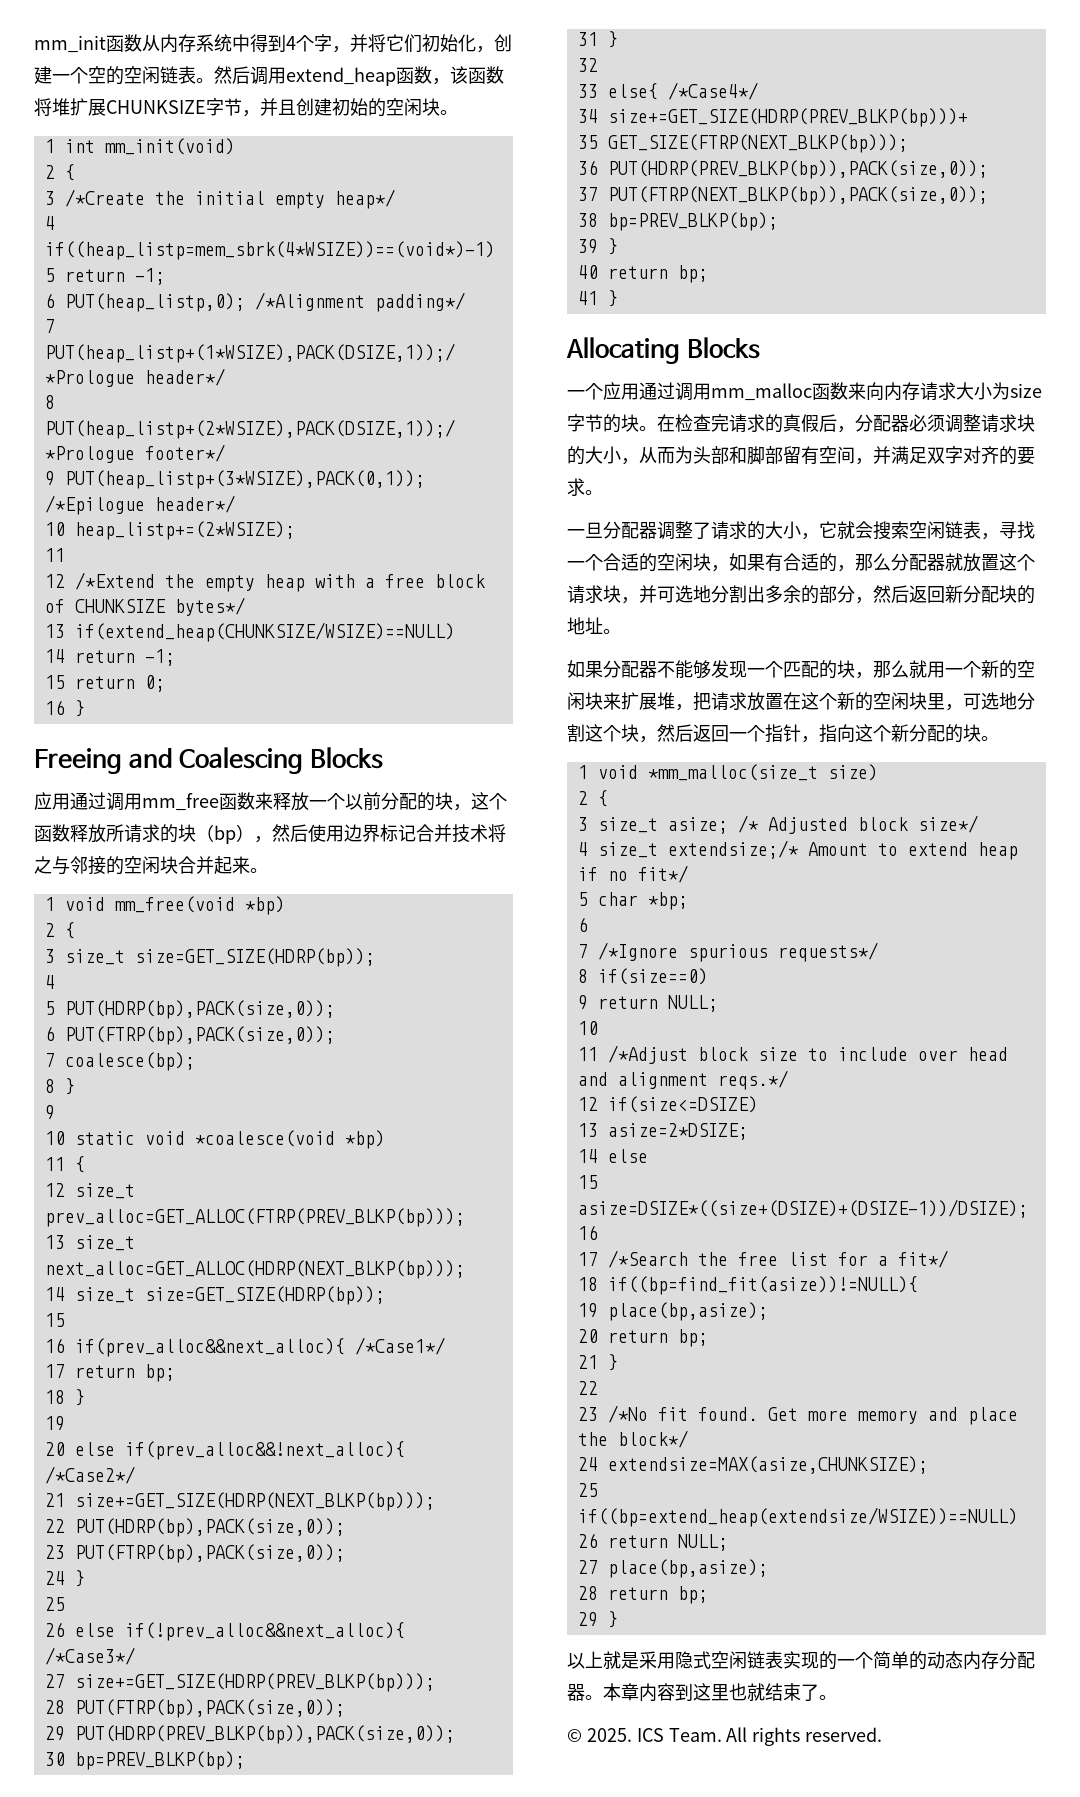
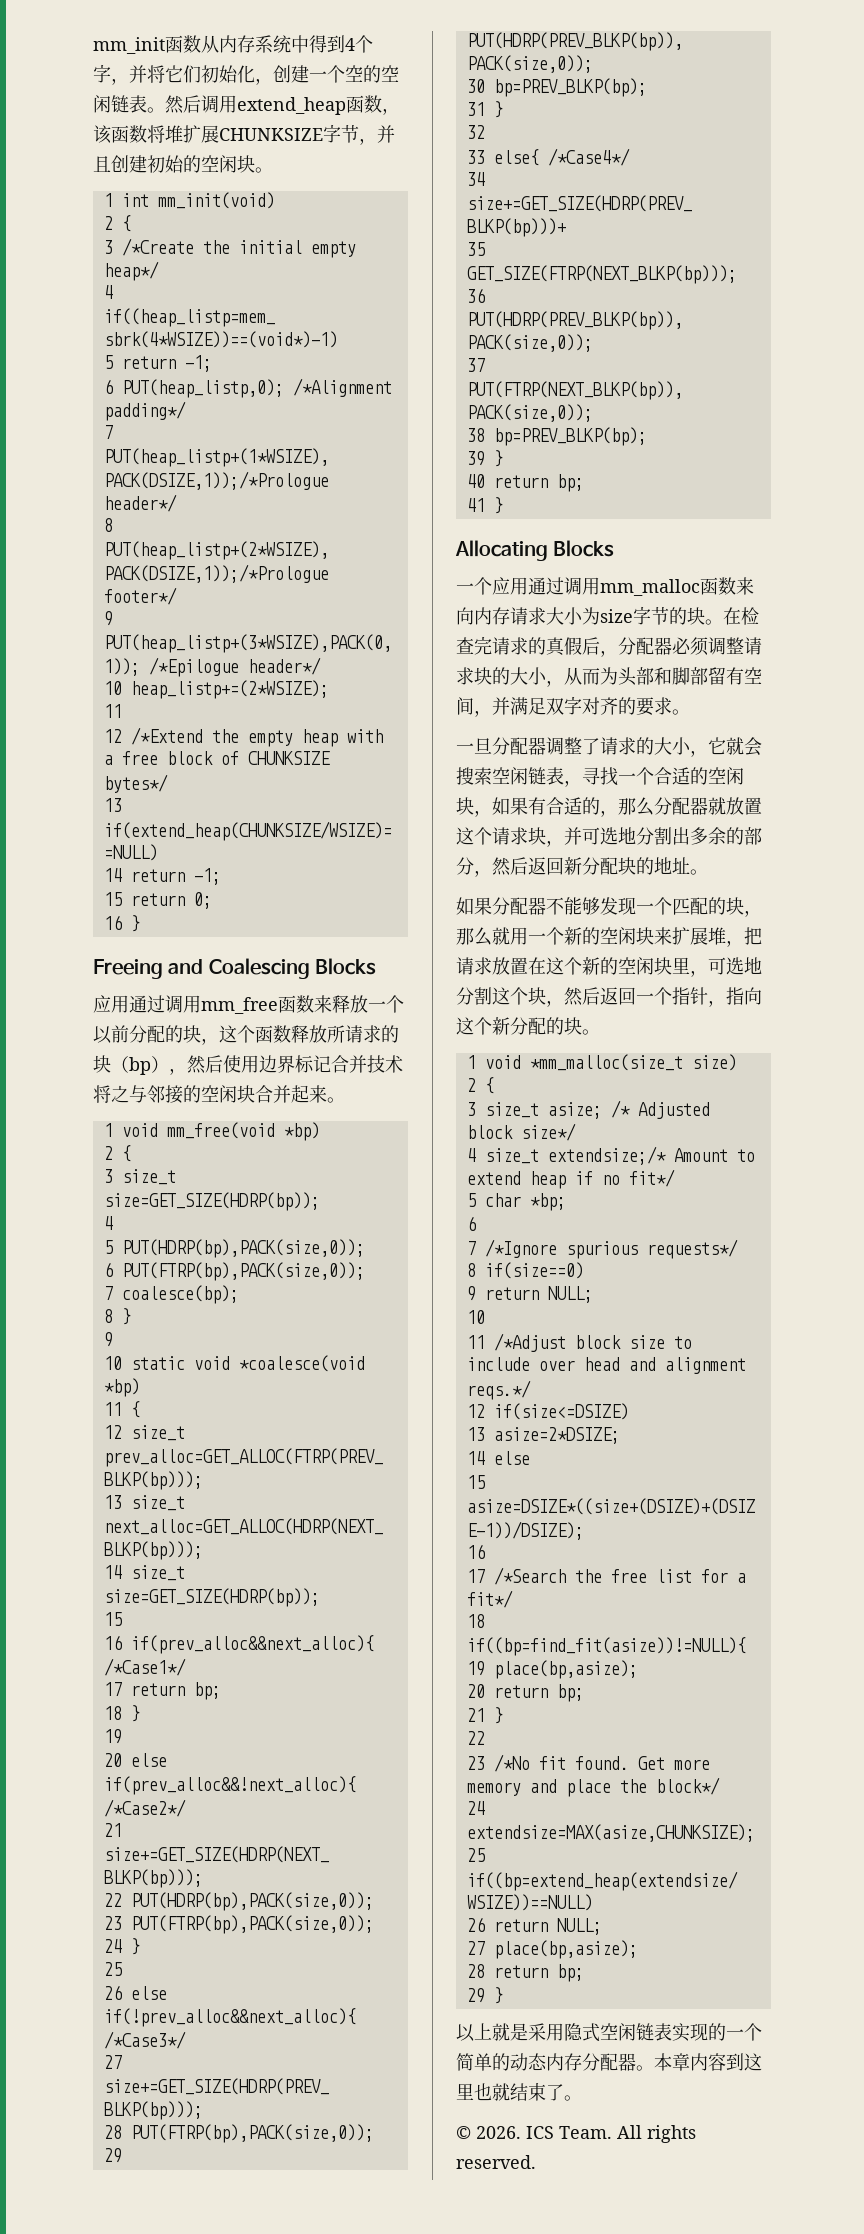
[586,1728,632,1742] 2025. -> [476,2126,521,2139] 2026.

